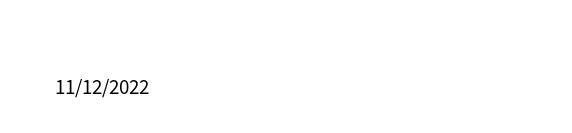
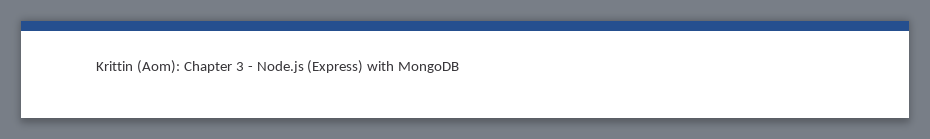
[55,79,149,98] 11/12/2022 -> [96,60,460,74] Krittin (Aom): Chapter 3 - Node.js (Express) with MongoDB

